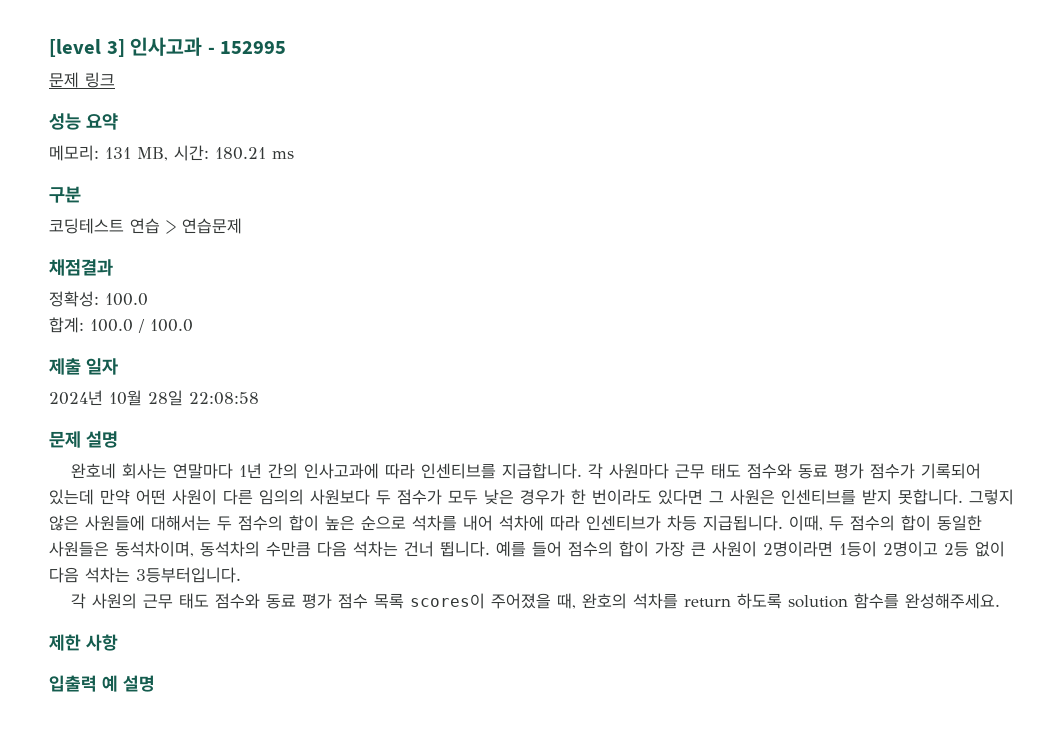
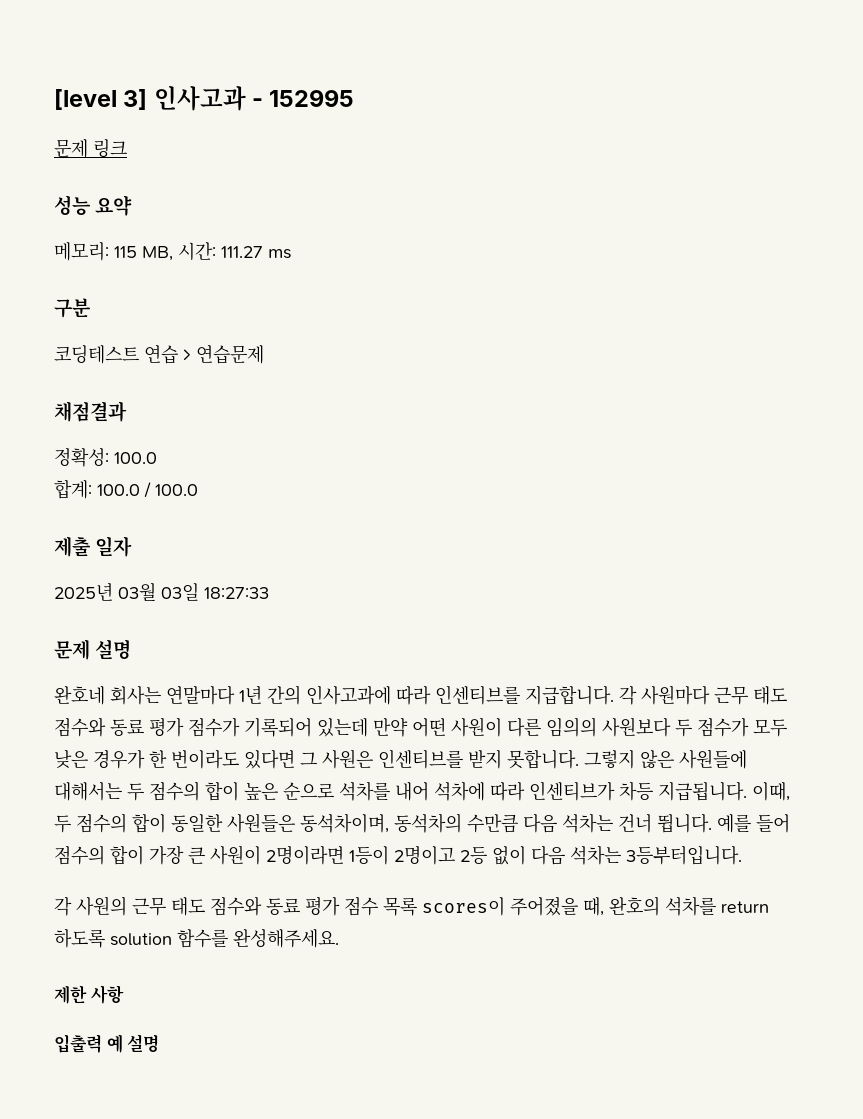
[105,147,131,159] 131 -> [114,246,137,258] 115
[215,147,266,160] 180.21 -> [221,246,263,258] 111.27
[49,390,259,406] 2024년 10월 28일 22:08:58 -> [54,582,269,601] 2025년 03월 03일 18:27:33

